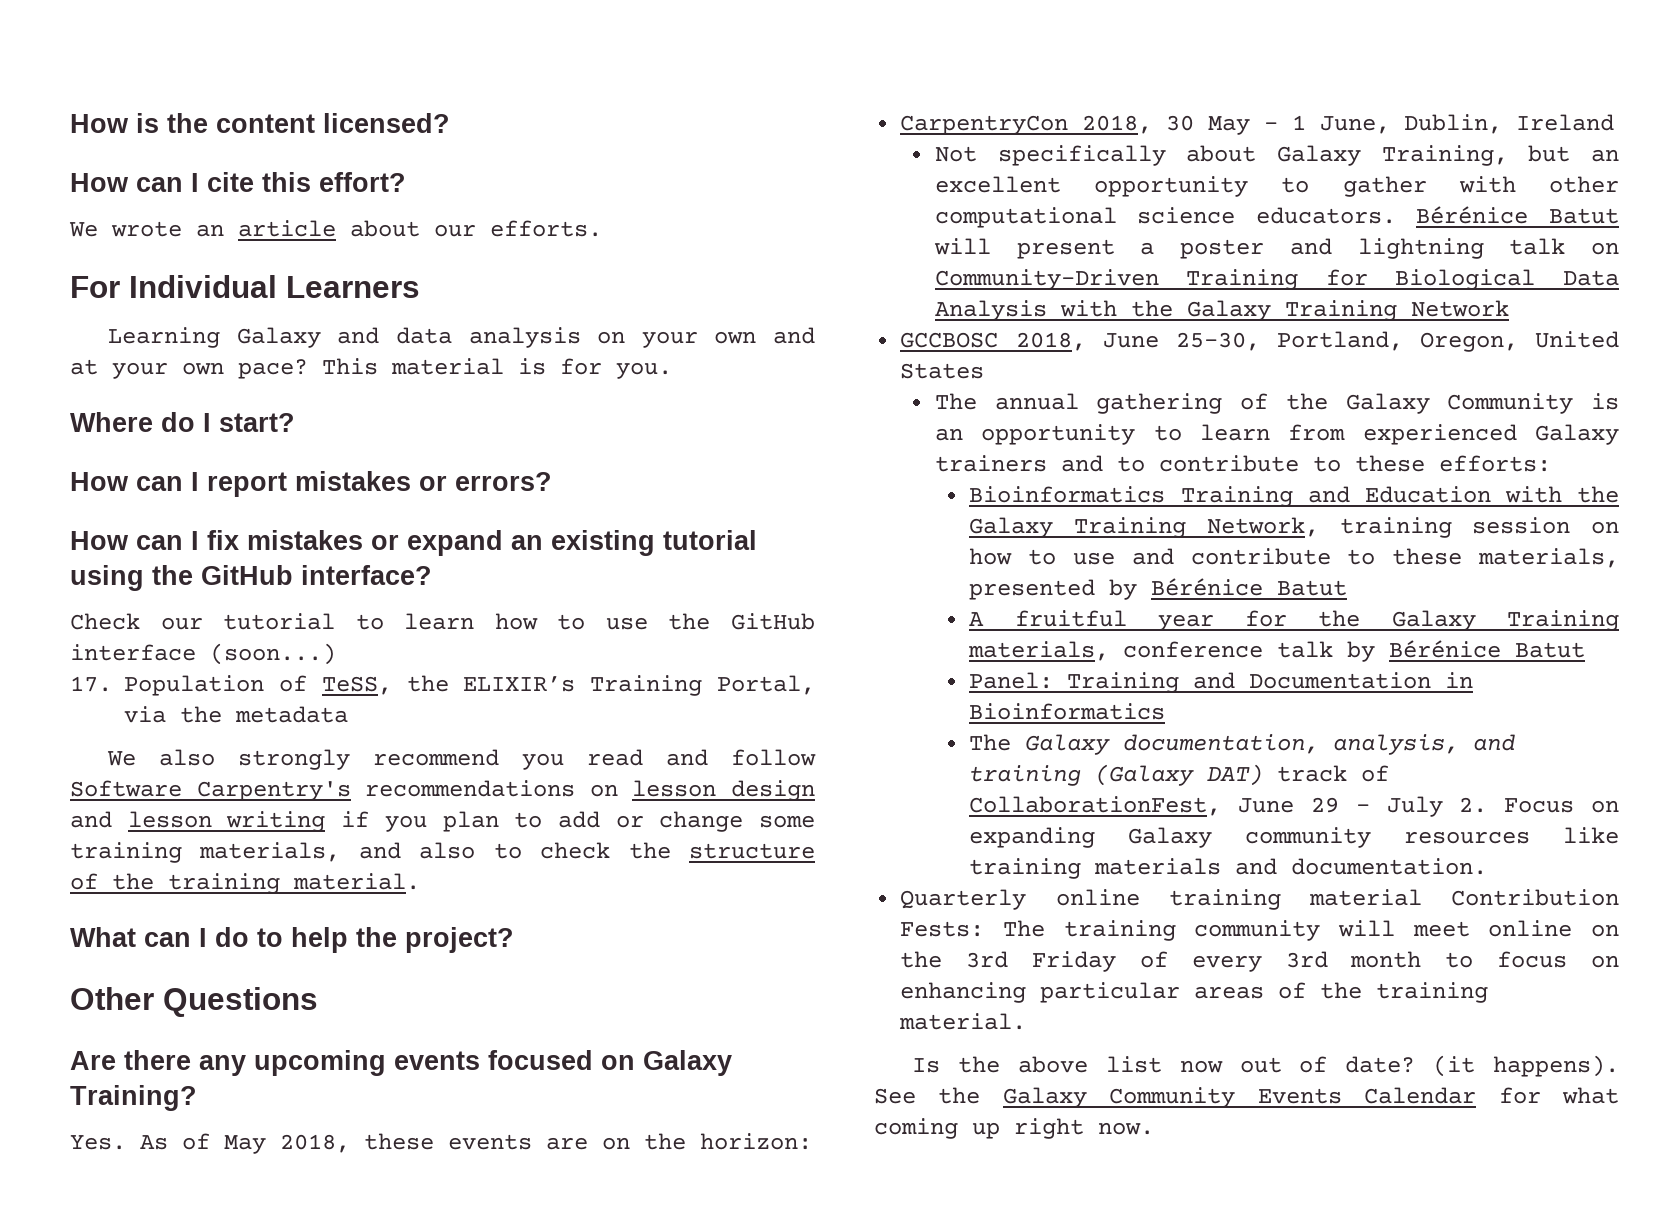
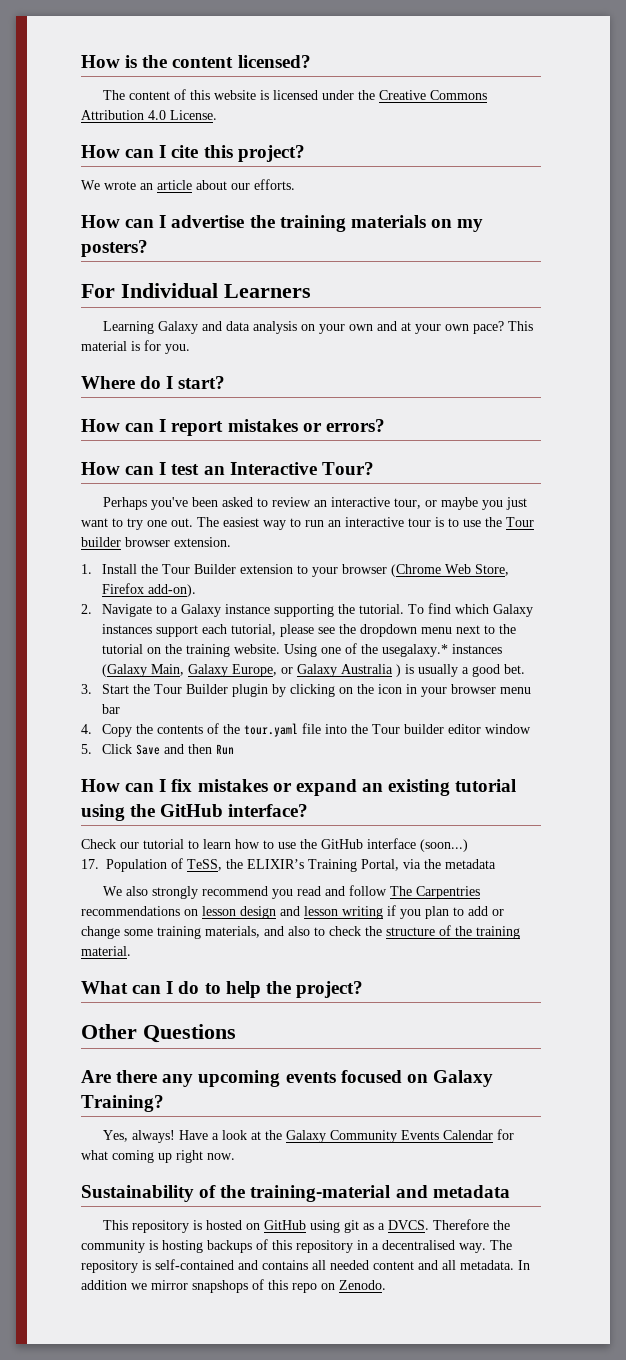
(450, 123) none -> [102,89,487,100] [81,110,217,120] // The content of this website is licensed under the Creative Commons Attribution 4.0 License.
[319,172,406,192] effort? -> [237,145,305,162] project?
(602, 228) none -> [81,215,484,232] [81,240,148,257] // How can I advertise the training materials on my posters?
(552, 481) none -> [81,462,374,475] [102,497,527,510] [81,517,534,530] [81,537,231,547] [81,564,510,577] [102,583,197,597] [81,603,534,617] [102,624,517,637] [102,643,503,657] [102,664,526,677] [81,684,532,697] [102,704,121,714] [81,723,532,737] [81,744,235,755] // How can I test an Interactive Tour? // Perhaps you've been asked to review an interactive tour, or maybe you just want to try one out. The easiest way to run an interactive tour is to use the Tour builder browser extension. // 1. Install the Tour Builder extension to your browser (Chrome Web Store, Firefox add-on). // 2. Navigate to a Galaxy instance supporting the tutorial. To find which Galaxy instances support each tutorial, please see the dropdown menu next to the tutorial on the training website. Using one of the usegalaxy.* instances (Galaxy Main, Galaxy Europe, or Galaxy Australia ) is usually a good bet. // 3. Start the Tour Builder plugin by clicking on the icon in your browser menu bar // 4. Copy the contents of the tour.yaml file into the Tour builder editor window // 5. Click Save and then Run
[70,780,351,801] Software Carpentry's -> [389,886,480,899] The Carpentries
[70,1133,812,1154] [900,114,1615,135] [934,145,1619,166] [934,176,1619,197] [934,206,1619,228] [933,238,1619,259] [934,269,1619,290] [934,300,1509,321] [900,331,1619,352] [900,363,985,379] [934,393,1619,414] [934,424,1619,445] [934,455,1551,472] [969,486,1620,507] [969,517,1619,538] [969,548,1619,568] [969,578,1348,600] [969,610,1619,631] [968,640,1586,662] [969,672,1474,693] [969,703,1166,720] [969,734,1516,755] [969,764,1390,786] [969,796,1619,817] [969,827,1619,848] [969,858,1488,879] [900,889,1619,910] [900,920,1619,941] [900,951,1619,972] [900,982,1489,1003] [899,1013,1027,1030] [912,1055,1619,1077] [874,1088,916,1104] Yes. As of May 2018, these events are on the horizon: // CarpentryCon 2018, 30 May - 1 June, Dublin, Ireland // Not specifically about Galaxy Training, but an excellent opportunity to gather with other computational science educators. Bérénice Batut will present a poster and lightning talk on Community-Driven Training for Biological Data Analysis with the Galaxy Training Network // GCCBOSC 2018, June 25-30, Portland, Oregon, United States // The annual gathering of the Galaxy Community is an opportunity to learn from experienced Galaxy trainers and to contribute to these efforts: // Bioinformatics Training and Education with the Galaxy Training Network, training session on how to use and contribute to these materials, presented by Bérénice Batut // A fruitful year for the Galaxy Training materials, conference talk by Bérénice Batut // Panel: Training and Documentation in Bioinformatics // The Galaxy documentation, analysis, and training (Galaxy DAT) track of CollaborationFest, June 29 - July 2. Focus on expanding Galaxy community resources like training materials and documentation. // Quarterly online training material Contribution Fests: The training community will meet online on the 3rd Friday of every 3rd month to focus on enhancing particular areas of the training material. // Is the above list now out of date? (it happens). See -> [102,1130,261,1143] Yes, always! Have a look at
(1154, 1128) none -> [81,1185,510,1202] [102,1219,510,1233] [81,1239,512,1253] [81,1259,530,1273] [81,1279,386,1293] // Sustainability of the training-material and metadata // This repository is hosted on GitHub using git as a DVCS. Therefore the community is hosting backups of this repository in a decentralised way. The repository is self-contained and contains all needed content and all metadata. In addition we mirror snapshops of this repo on Zenodo.

